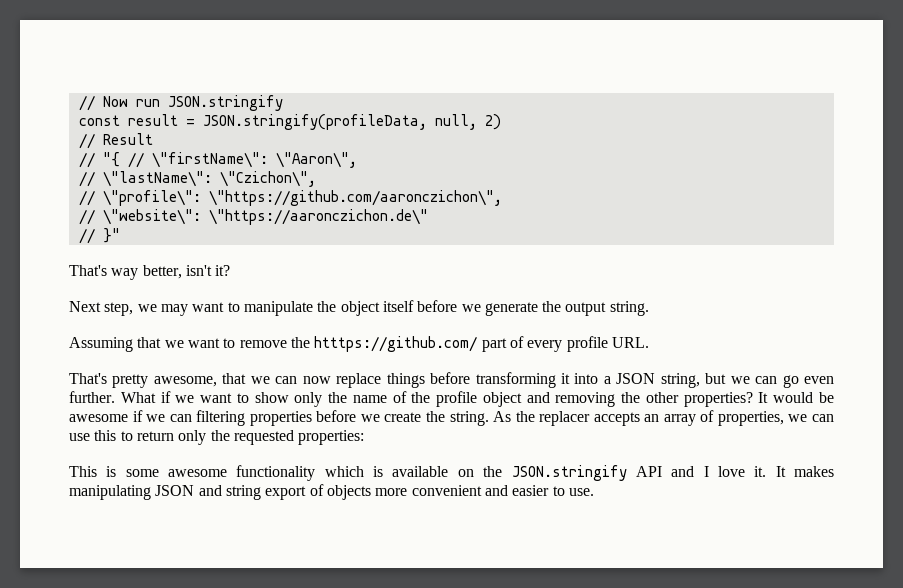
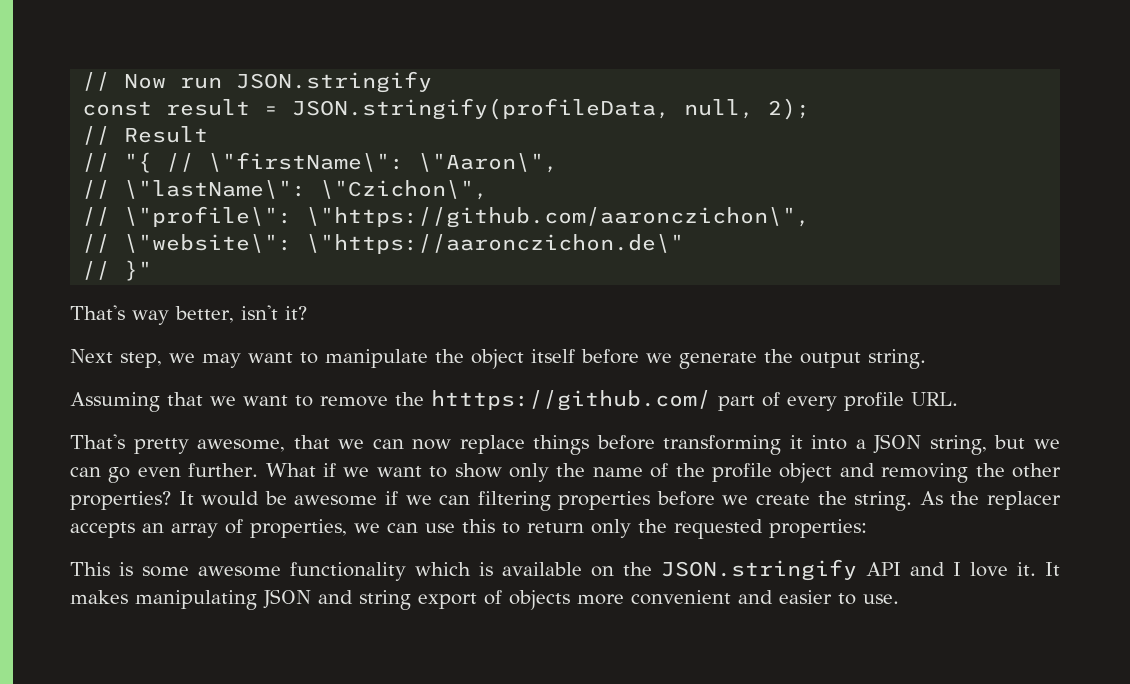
[484,114,501,130] 2) -> [768,98,811,120] 2);

